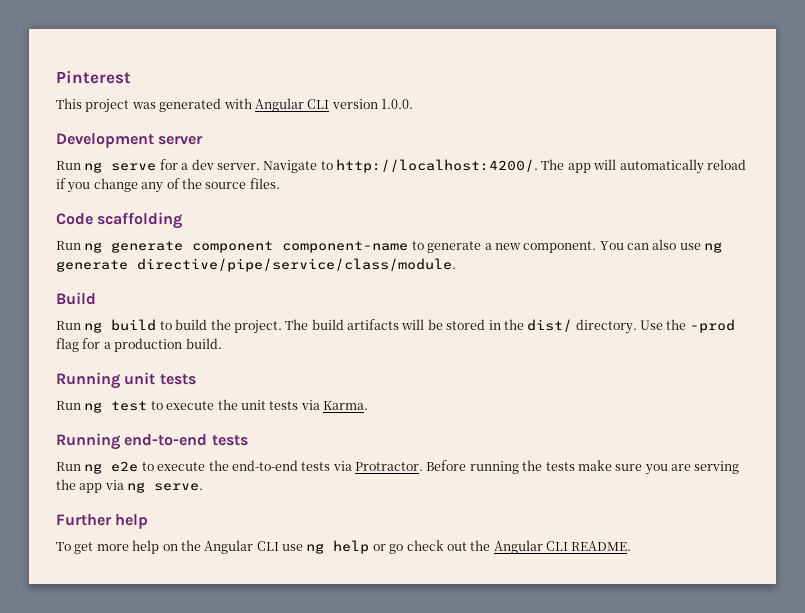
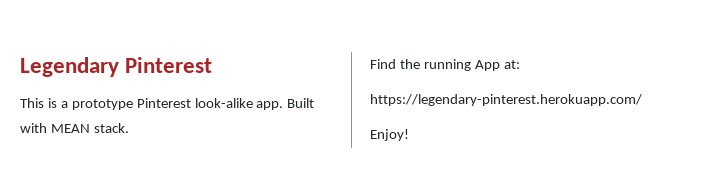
(56, 77) none -> [20,57,119,77] Legendary
[85,98,413,113] [56,133,204,148] [56,159,746,174] [56,178,280,193] [56,212,183,229] [56,239,723,253] [56,258,456,272] [56,292,96,305] [56,319,735,334] [56,338,222,352] [56,372,196,389] [56,399,368,413] [56,433,248,450] [56,460,740,475] [56,479,204,493] [56,514,149,529] [56,540,632,554] project was generated with Angular CLI version 1.0.0. // Development server // Run ng serve for a dev server. Navigate to http://localhost:4200/. The app will automatically reload if you change any of the source files. // Code scaffolding // Run ng generate component component-name to generate a new component. You can also use ng generate directive/pipe/service/class/module. // Build // Run ng build to build the project. The build artifacts will be stored in the dist/ directory. Use the -prod flag for a production build. // Running unit tests // Run ng test to execute the unit tests via Karma. // Running end-to-end tests // Run ng e2e to execute the end-to-end tests via Protractor. Before running the tests make sure you are serving the app via ng serve. // Further help // To get more help on the Angular CLI use ng help or go check out the Angular CLI README. -> [47,98,315,110] [20,123,129,133] [370,59,520,71] [370,94,642,106] [370,129,409,141] is a prototype Pinterest look-alike app. Built with MEAN stack. // Find the running App at: // https://legendary-pinterest.herokuapp.com/ // Enjoy!

